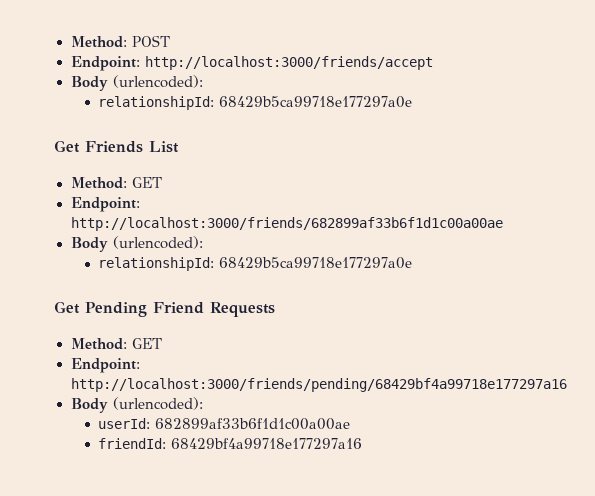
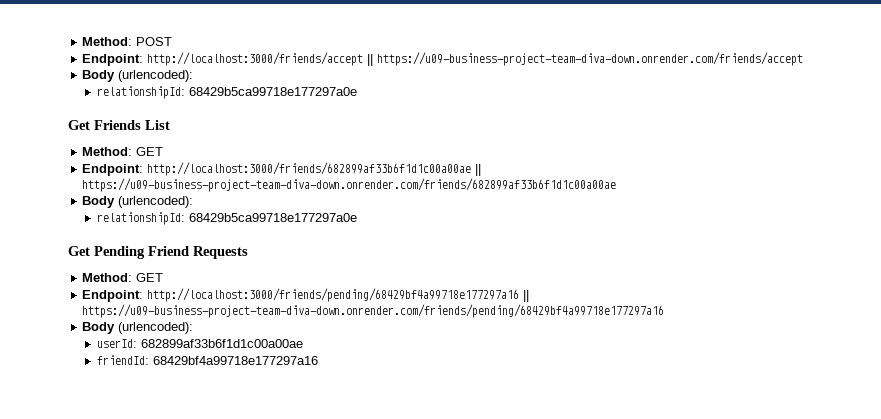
(433, 63) none -> [367,52,804,66] || https://u09-business-project-team-diva-down.onrender.com/friends/accept
(503, 224) none -> [475,164,482,176] [82,178,617,192] || https://u09-business-project-team-diva-down.onrender.com/friends/682899af33b6f1d1c00a00ae
(567, 385) none -> [523,290,530,302] [82,304,665,318] || https://u09-business-project-team-diva-down.onrender.com/friends/pending/68429bf4a99718e177297a16

